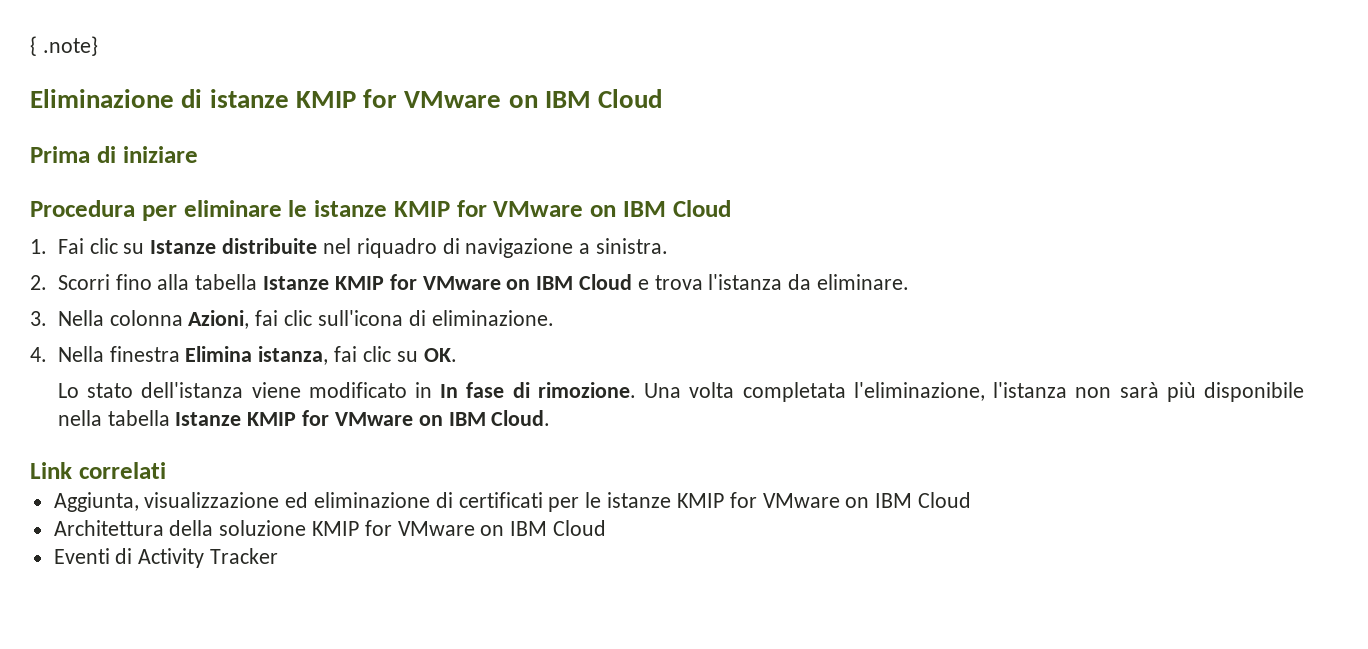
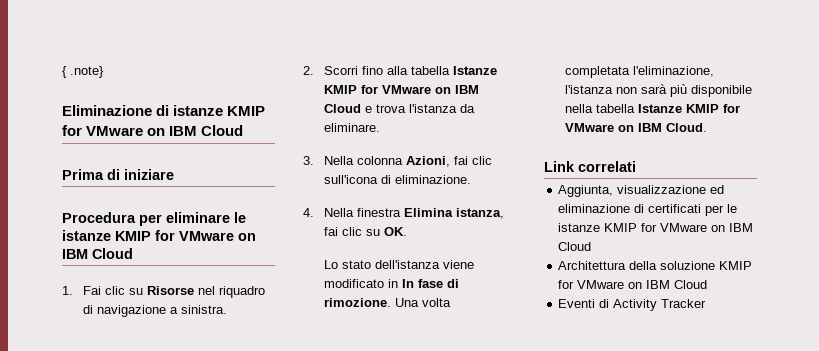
[150,238,318,254] Istanze distribuite -> [147,286,195,295] Risorse

